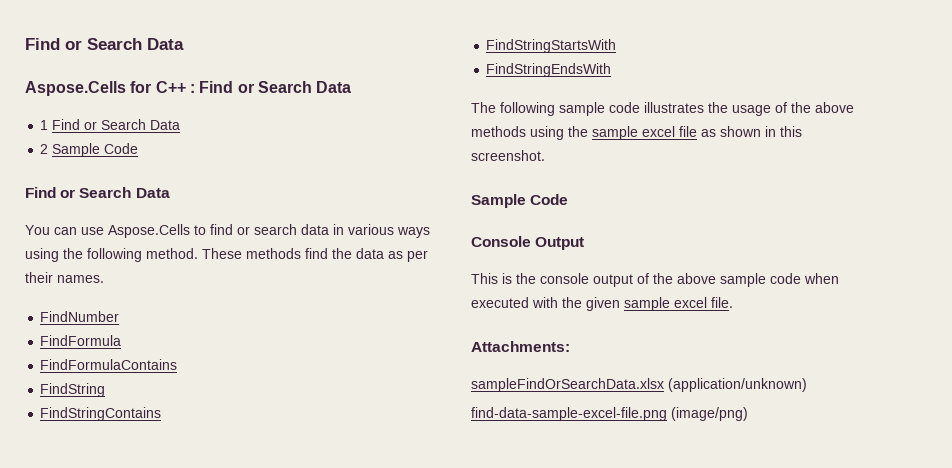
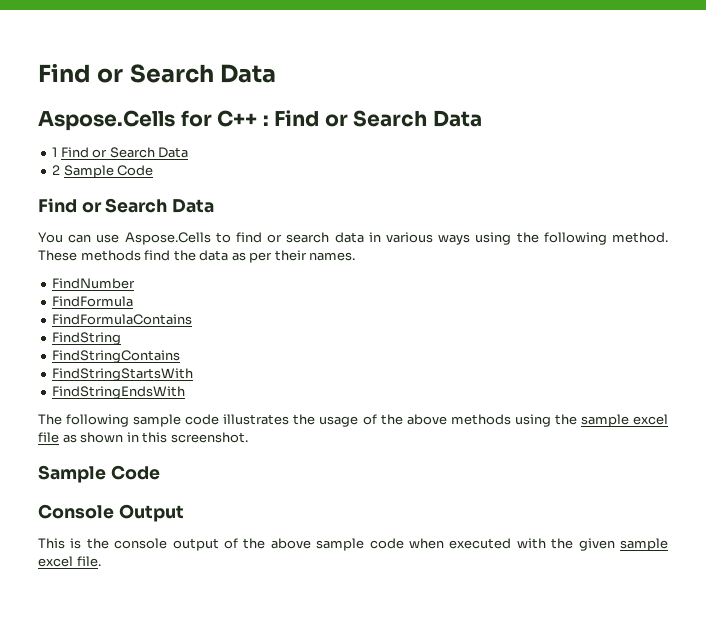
[471,341,570,352] [471,378,807,392] [471,407,748,421] // Attachments: // sampleFindOrSearchData.xlsx (application/unknown) // find-data-sample-excel-file.png (image/png) -> (101, 561) none

